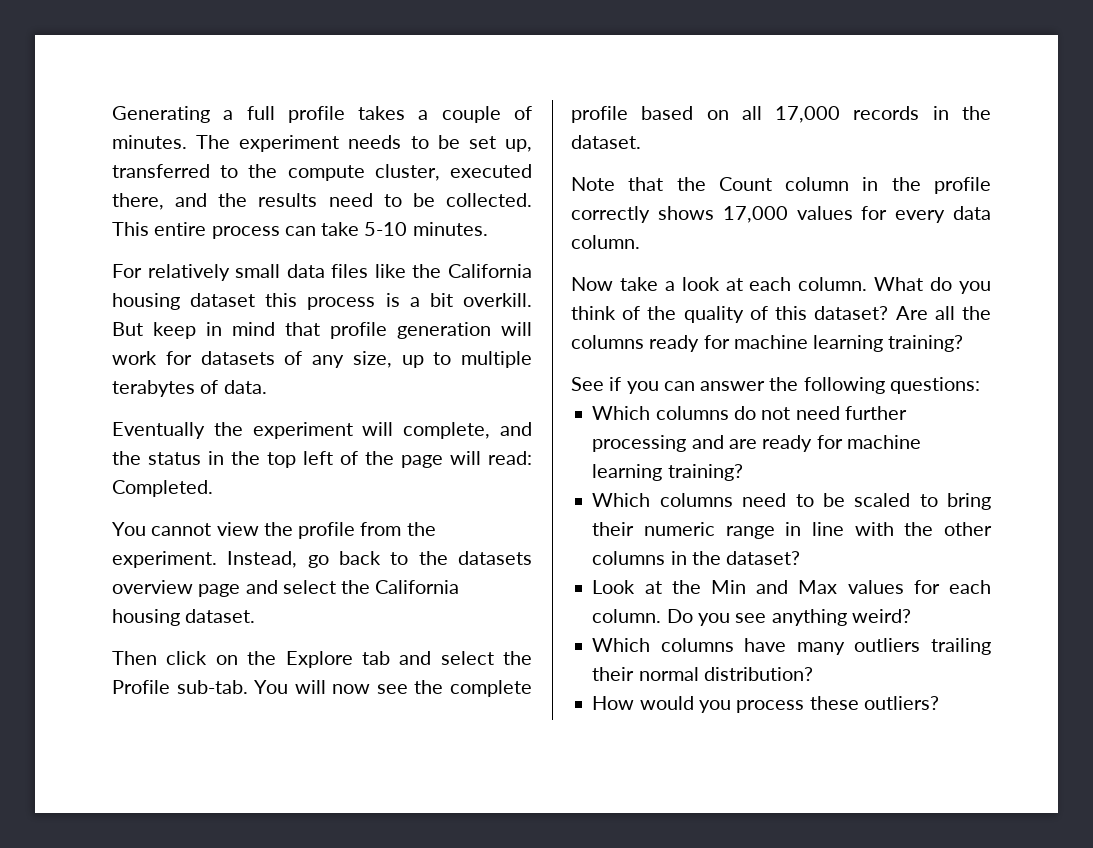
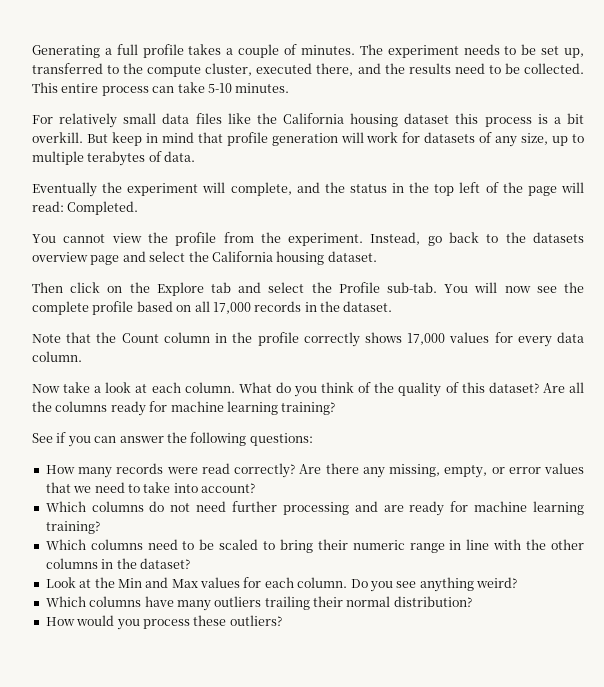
(980, 385) none -> [45,463,584,478] [45,482,255,493] // How many records were read correctly? Are there any missing, empty, or error values that we need to take into account?

